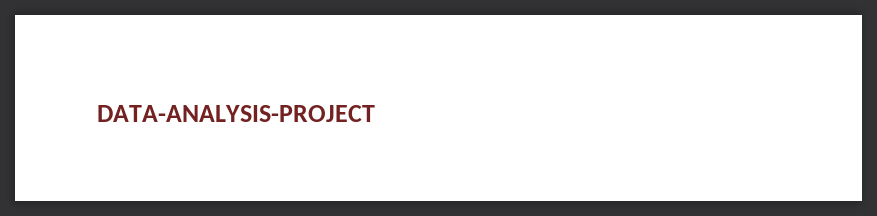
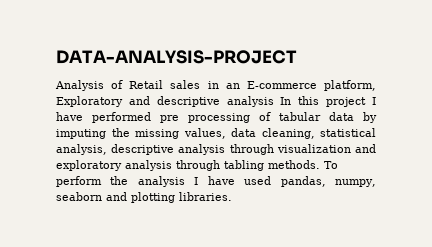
(375, 113) none -> [55,80,376,91] [56,96,376,107] [56,112,377,123] [56,128,376,139] [56,144,376,155] [56,160,338,171] [56,176,377,187] [56,192,232,203] // Analysis of Retail sales in an E-commerce platform, Exploratory and descriptive analysis In this project I have performed pre processing of tabular data by imputing the missing values, data cleaning, statistical analysis, descriptive analysis through visualization and exploratory analysis through tabling methods. To perform the analysis I have used pandas, numpy, seaborn and plotting libraries.

